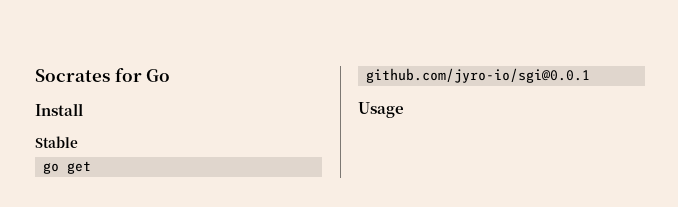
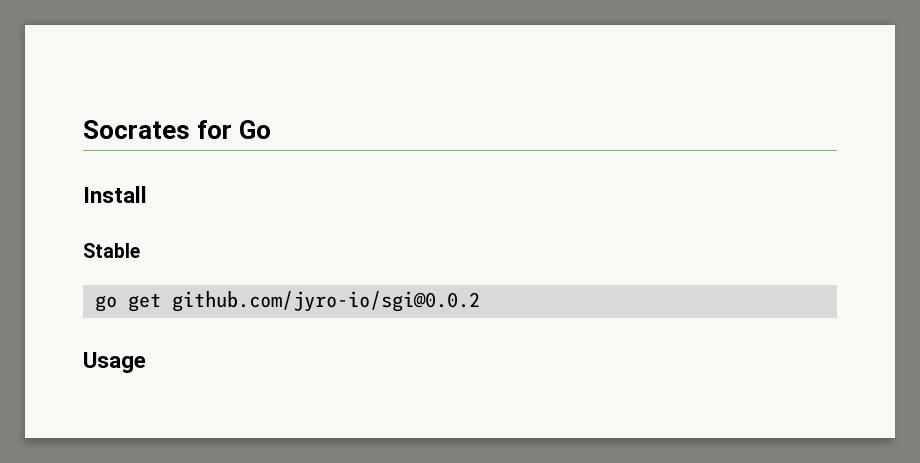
[366,68,591,83] github.com/jyro-io/sgi@0.0.1 -> [171,291,480,312] github.com/jyro-io/sgi@0.0.2

